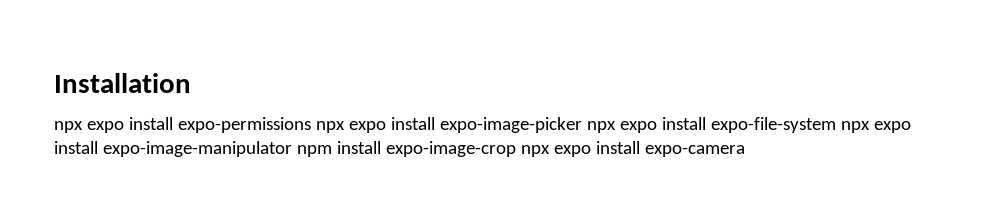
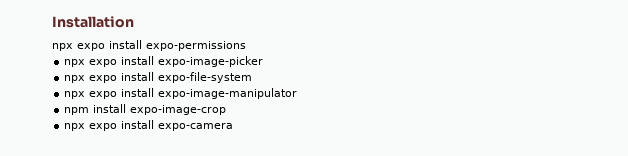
(311, 125) none -> (246, 46) //
(582, 125) none -> (264, 61) //
(836, 125) none -> (253, 77) //
(292, 149) none -> (298, 93) //
(516, 149) none -> (227, 110) //

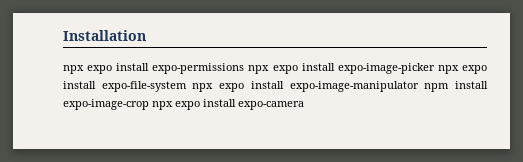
(246, 46) // -> (245, 68) none
(264, 61) // -> (435, 68) none
(253, 77) // -> (187, 86) none
(298, 93) // -> (419, 86) none
(227, 110) // -> (149, 104) none

